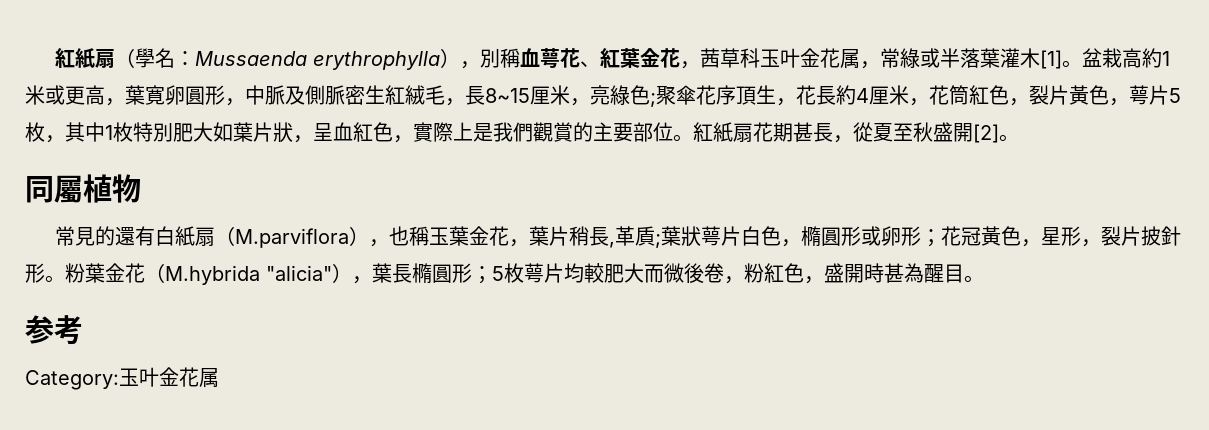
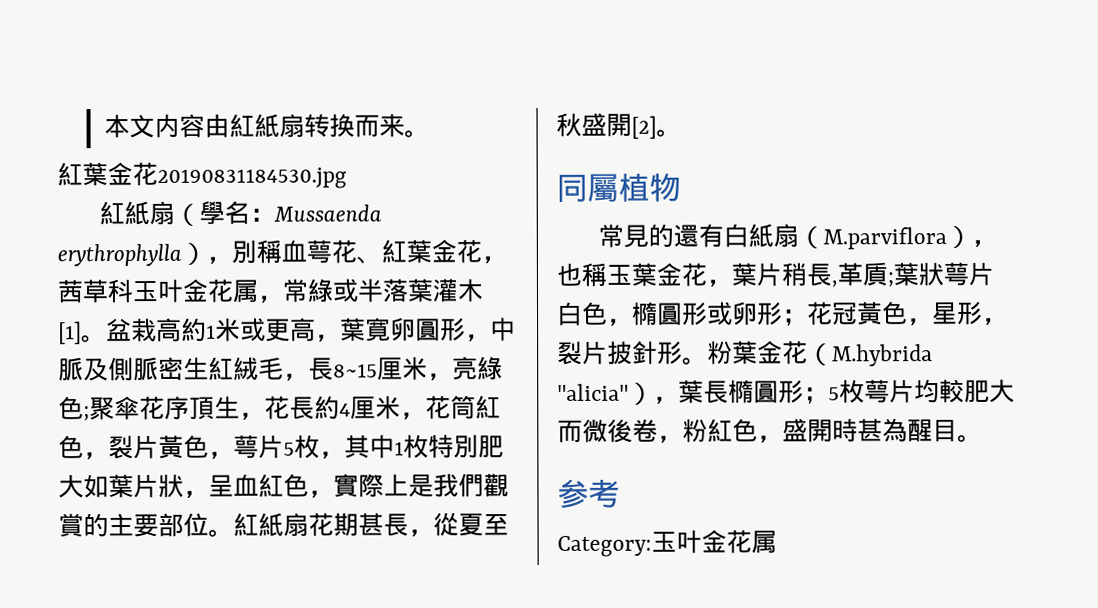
(54, 58) none -> [103,113,430,139] [57,161,347,189] 本文内容由紅紙扇转换而来。 // 紅葉金花20190831184530.jpg //

